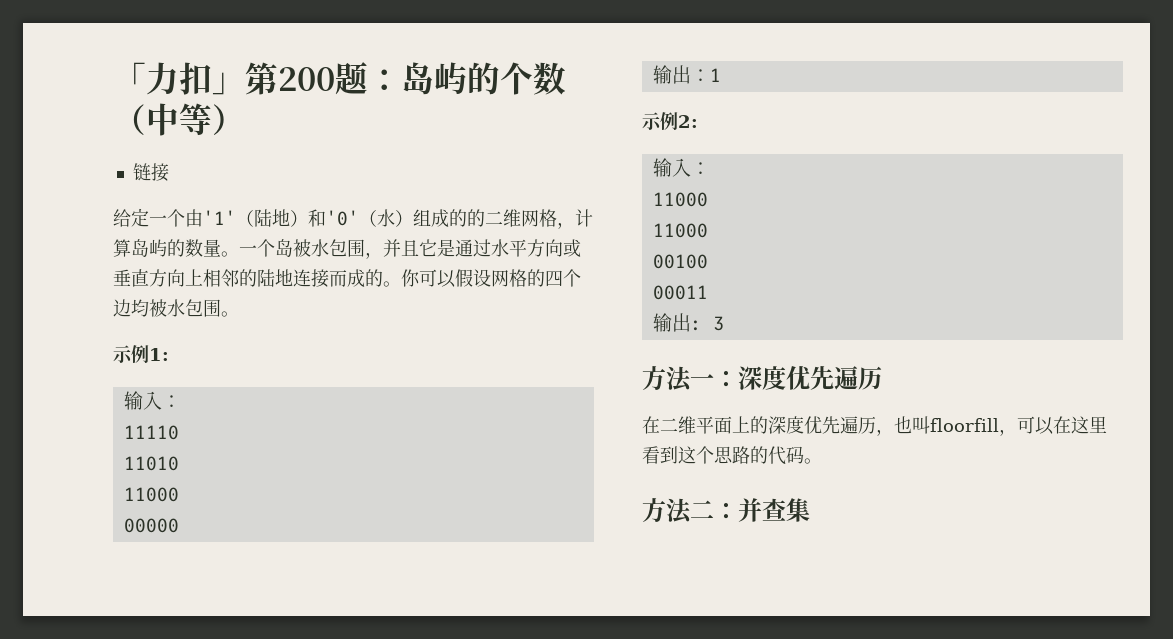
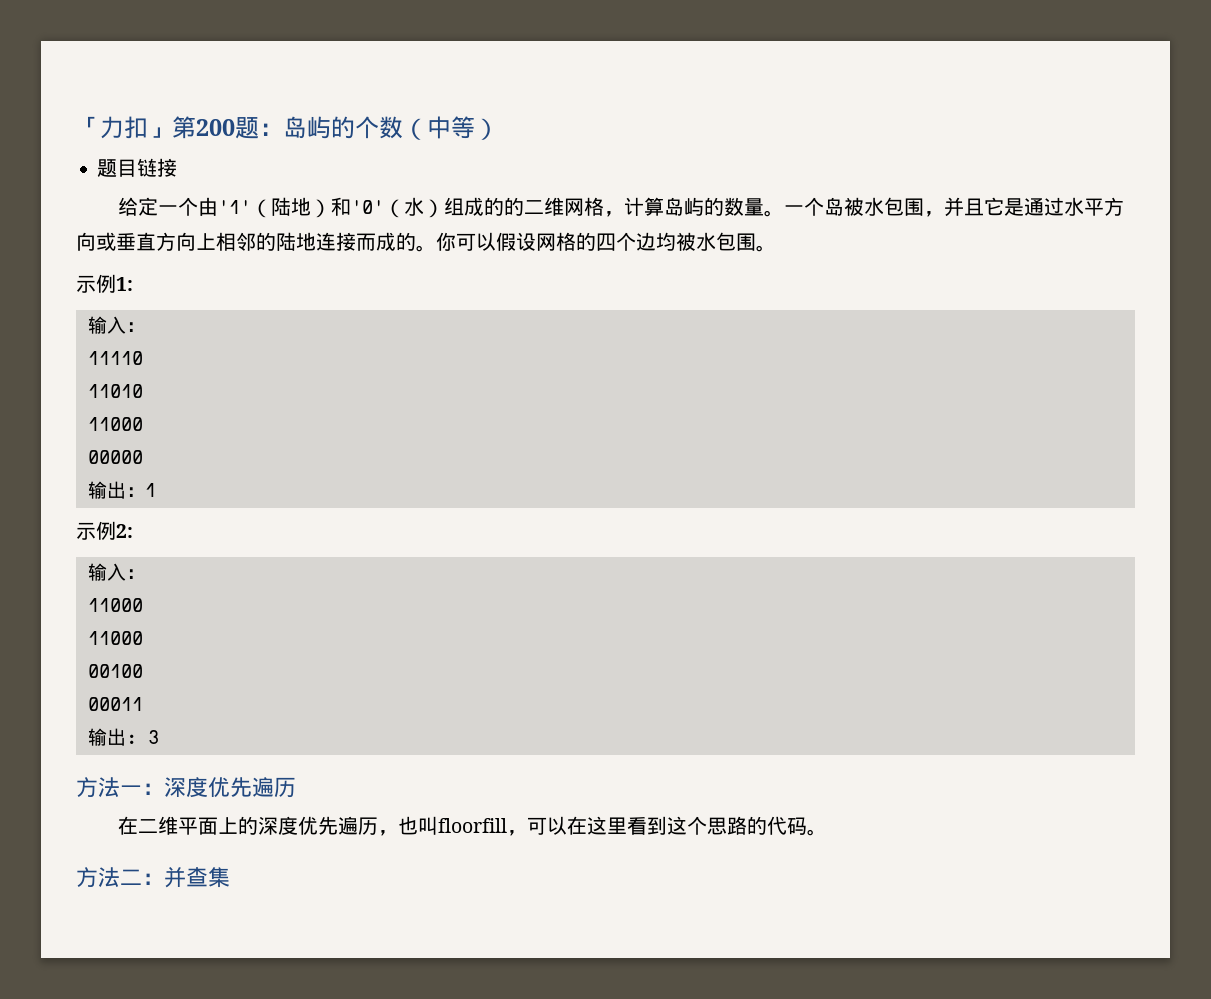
(245, 119) none -> [97,159,138,177] 题目

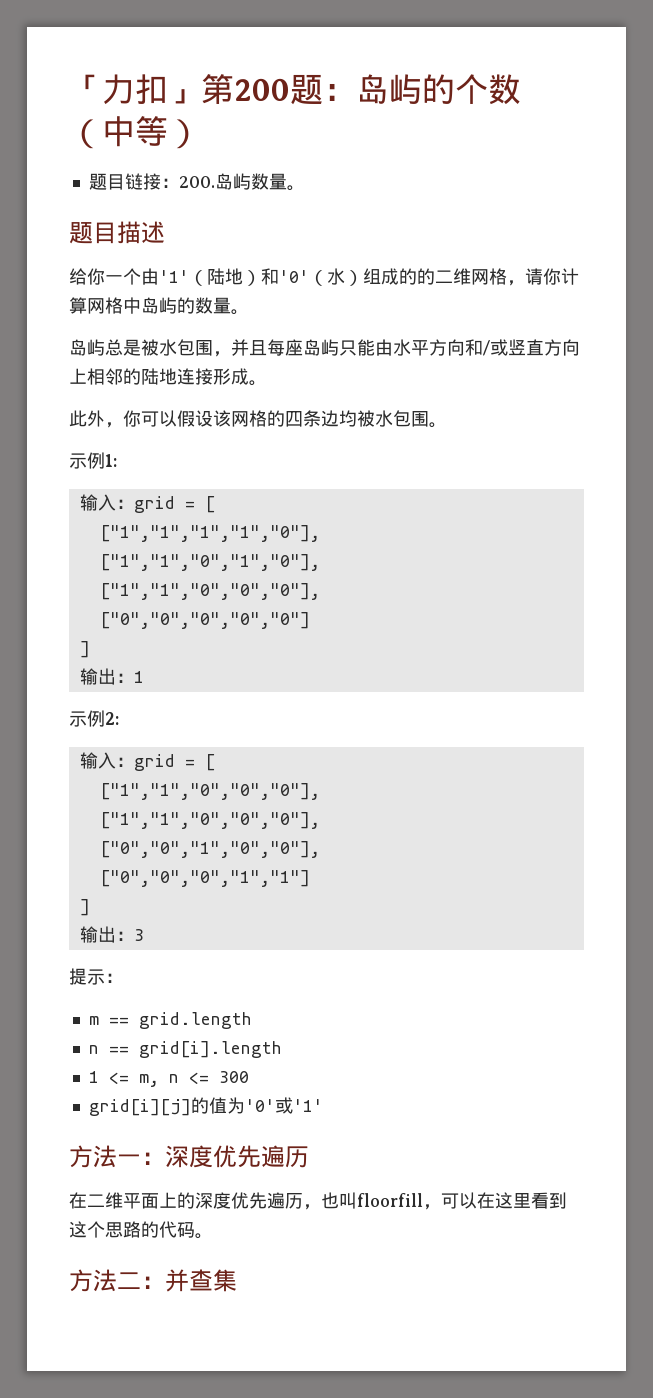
(178, 167) none -> [160,173,305,191] [69,221,165,244] ：200.岛屿数量。 // 题目描述
[137,197,158,216] 定 -> [87,268,105,285] 你
[623,197,664,216] 计算 -> [525,268,579,285] [69,297,141,314] 请你计算网格中
[783,197,844,216] 一个岛 -> [69,339,141,356] // 岛屿总是
[983,197,1124,216] [76,232,136,251] 它是通过水平方向或垂 -> [267,339,526,356] 每座岛屿只能由水平方向和/或竖
[356,232,436,252] 而成的。 -> [213,368,267,386] [69,410,123,428] 形成。 // 此外，
(536, 241) none -> [213,410,231,427] 该
[616,232,636,251] 个 -> [303,410,321,427] 条
[87,351,143,365] [87,384,143,398] [87,417,143,431] [87,450,143,464] // 11110 // 11010 // 11000 // 00000 -> [133,496,215,513] [99,525,320,542] [99,554,320,571] [99,583,320,600] [99,612,310,629] [79,641,90,658] grid = [ // ["1","1","1","1","0"], // ["1","1","0","1","0"], // ["1","1","0","0","0"], // ["0","0","0","0","0"] // ]
[87,598,143,612] [87,631,143,645] [87,664,143,678] [87,697,143,711] [87,728,159,746] // 11000 // 11000 // 00100 // 00011 // 输出: 3 -> [133,754,215,771] [99,783,320,800] [99,812,320,829] [99,841,320,858] [99,870,310,887] [79,899,90,916] [79,926,144,943] [69,968,123,985] [88,1012,252,1029] [88,1041,282,1058] [88,1071,249,1087] [88,1097,323,1116] grid = [ // ["1","1","0","0","0"], // ["1","1","0","0","0"], // ["0","0","1","0","0"], // ["0","0","0","1","1"] // ] // 输出：3 // 提示： // m == grid.length // n == grid[i].length // 1 <= m, n <= 300 // grid[i][j]的值为'0'或'1'

